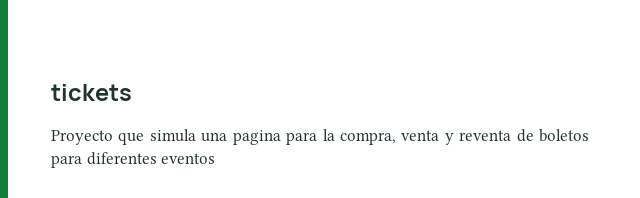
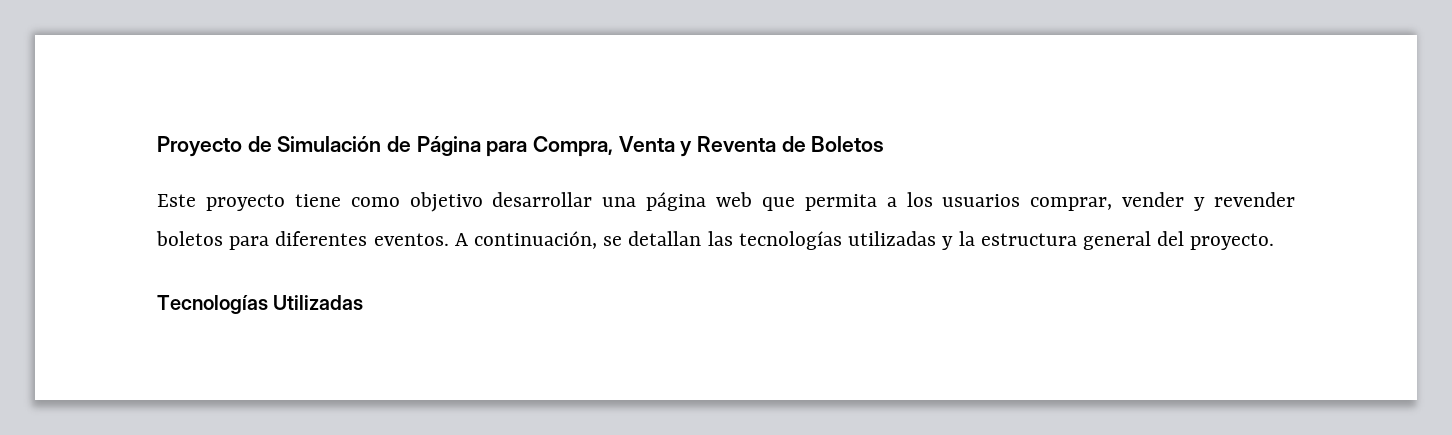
[51,84,132,101] [51,129,589,145] [51,152,216,168] tickets // Proyecto que simula una pagina para la compra, venta y reventa de boletos para diferentes eventos -> [157,136,885,157] [157,192,1295,212] [156,231,1275,250] [157,295,364,314] Proyecto de Simulación de Página para Compra, Venta y Reventa de Boletos // Este proyecto tiene como objetivo desarrollar una página web que permita a los usuarios comprar, vender y revender boletos para diferentes eventos. A continuación, se detallan las tecnologías utilizadas y la estructura general del proyecto. // Tecnologías Utilizadas

